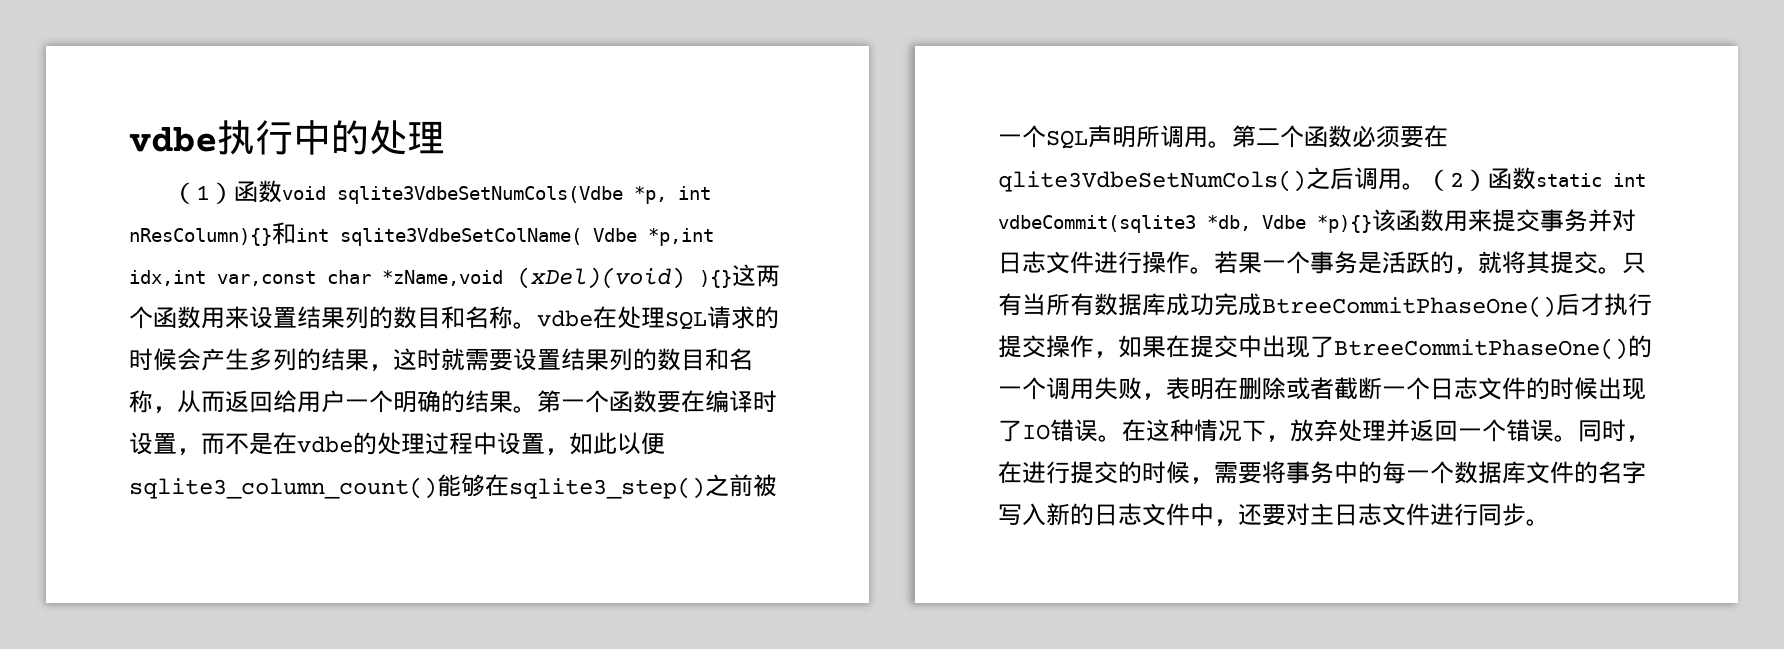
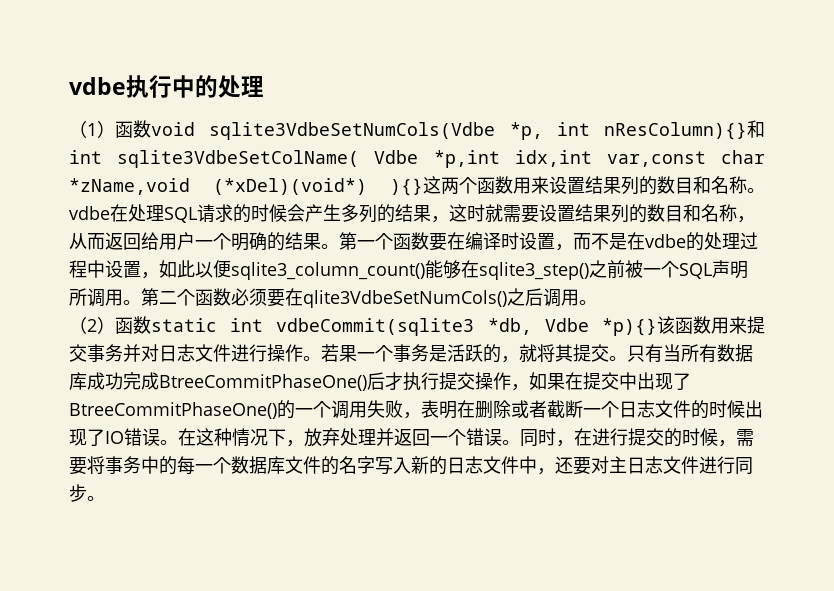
[517,267,685,289] (xDel)(void) -> [213,178,367,195] (*xDel)(void*)
(1426, 186) none -> (597, 302) //

